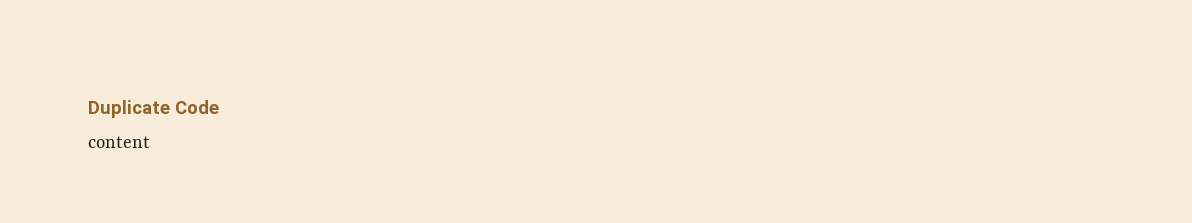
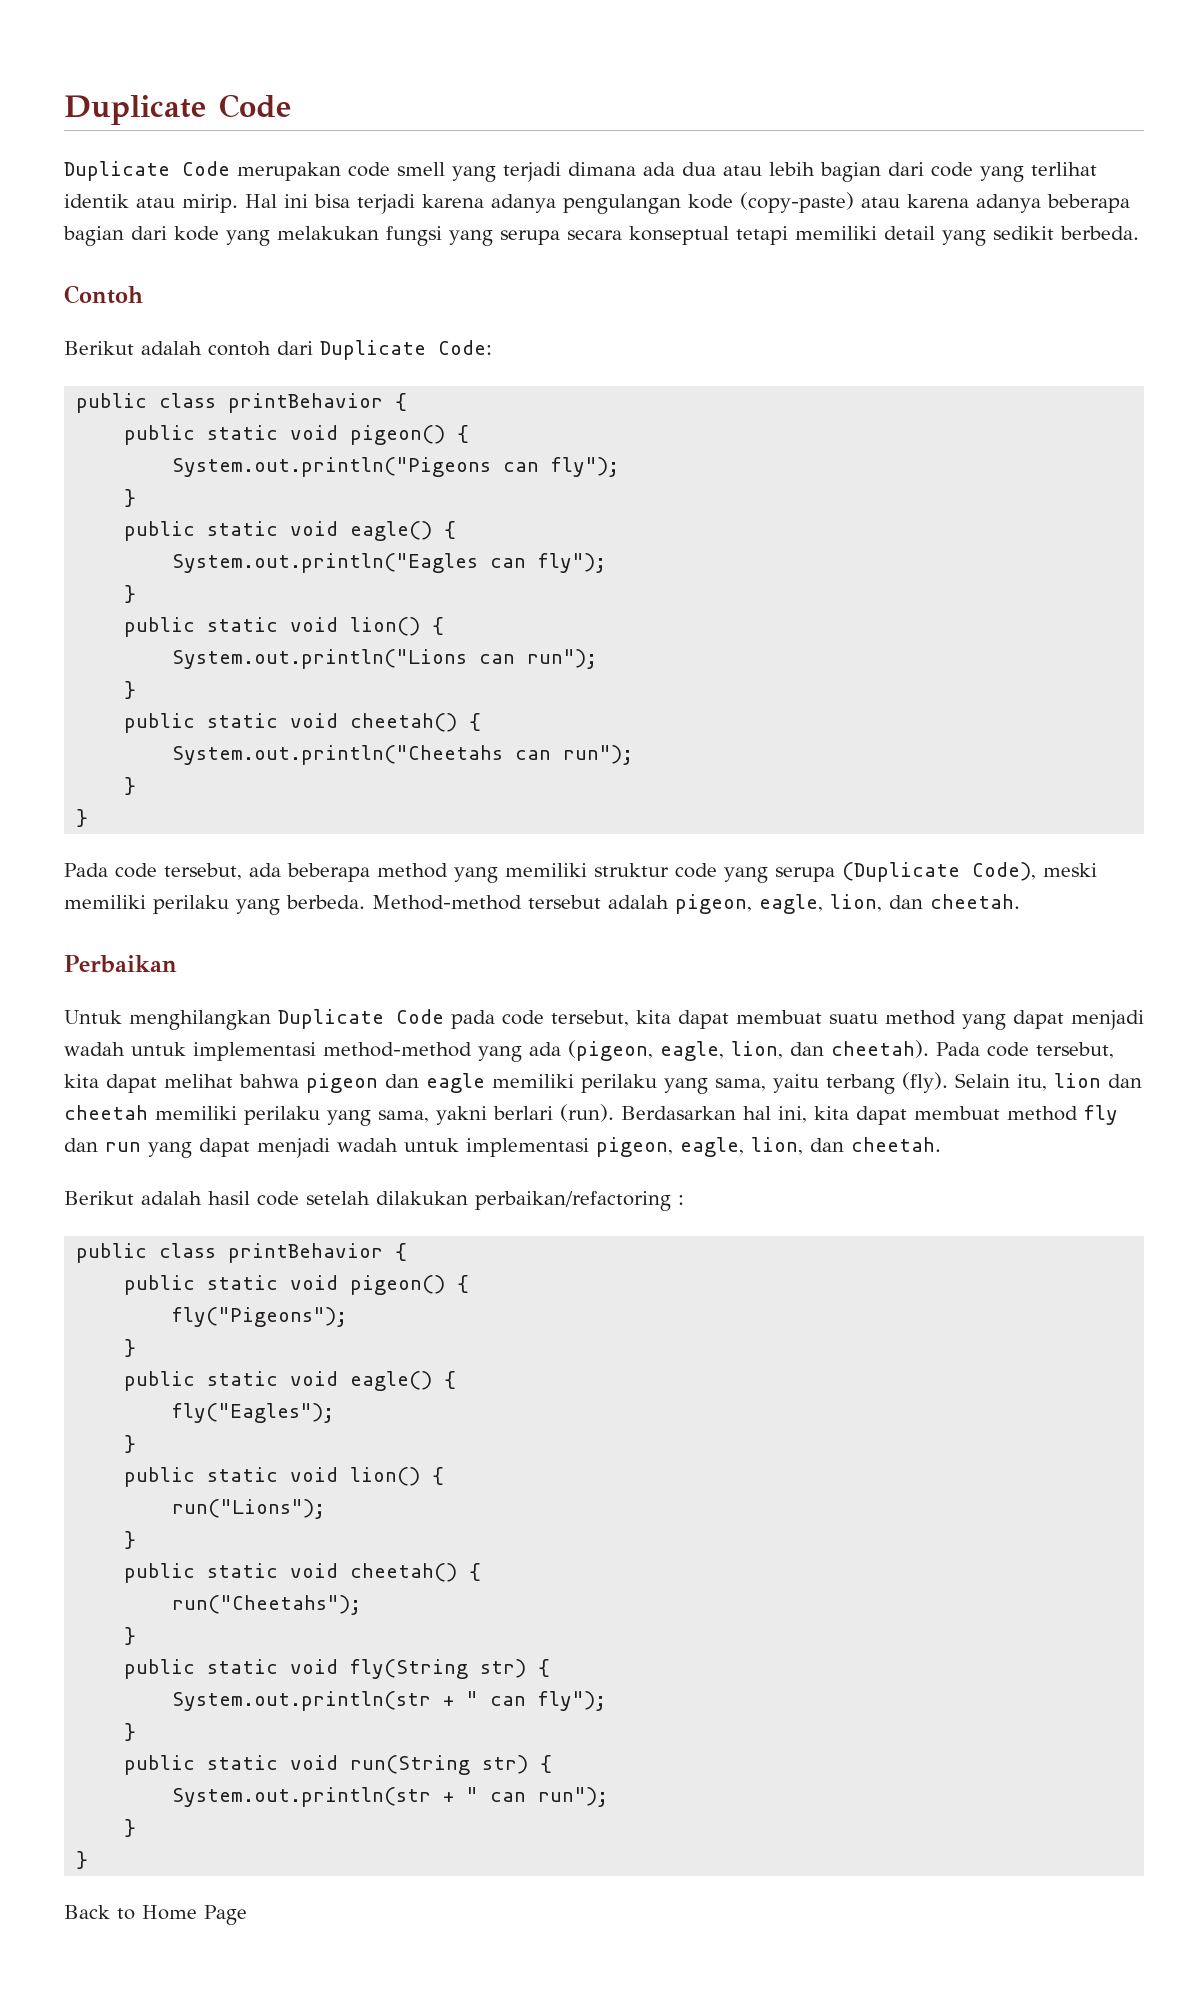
[88,136,150,148] content -> [64,161,1097,182] [64,192,1130,214] [63,226,1139,246] [64,285,143,304] [64,340,492,360] [76,393,408,413] [124,425,470,445] [172,457,620,477] [124,489,137,507] [124,521,457,541] [172,553,607,573] [124,585,137,603] [124,617,445,637] [172,649,598,669] [124,681,137,699] [124,713,482,733] [172,745,634,765] [124,777,137,795] [76,809,89,827] [64,862,1097,883] [64,894,1020,915] [64,955,177,973] [64,1009,1144,1030] [64,1040,1114,1062] [64,1072,1142,1094] [64,1104,1118,1126] [64,1137,941,1158] [64,1191,684,1211] [76,1243,408,1263] [124,1275,470,1295] [172,1307,348,1327] [124,1339,137,1357] [124,1371,457,1391] [172,1403,335,1423] [124,1435,137,1453] [124,1467,445,1487] [172,1499,326,1519] [124,1531,137,1549] [124,1563,482,1583] [172,1595,362,1615] [124,1627,137,1645] [124,1659,551,1679] [172,1691,607,1711] [124,1723,137,1741] [124,1755,553,1775] [172,1787,609,1807] [124,1819,137,1837] [76,1851,89,1869] [64,1905,247,1925] Duplicate Code merupakan code smell yang terjadi dimana ada dua atau lebih bagian dari code yang terlihat identik atau mirip. Hal ini bisa terjadi karena adanya pengulangan kode (copy-paste) atau karena adanya beberapa bagian dari kode yang melakukan fungsi yang serupa secara konseptual tetapi memiliki detail yang sedikit berbeda. // Contoh // Berikut adalah contoh dari Duplicate Code: // public class printBehavior { // public static void pigeon() { // System.out.println("Pigeons can fly"); // } // public static void eagle() { // System.out.println("Eagles can fly"); // } // public static void lion() { // System.out.println("Lions can run"); // } // public static void cheetah() { // System.out.println("Cheetahs can run"); // } // } // Pada code tersebut, ada beberapa method yang memiliki struktur code yang serupa (Duplicate Code), meski memiliki perilaku yang berbeda. Method-method tersebut adalah pigeon, eagle, lion, dan cheetah. // Perbaikan // Untuk menghilangkan Duplicate Code pada code tersebut, kita dapat membuat suatu method yang dapat menjadi wadah untuk implementasi method-method yang ada (pigeon, eagle, lion, dan cheetah). Pada code tersebut, kita dapat melihat bahwa pigeon dan eagle memiliki perilaku yang sama, yaitu terbang (fly). Selain itu, lion dan cheetah memiliki perilaku yang sama, yakni berlari (run). Berdasarkan hal ini, kita dapat membuat method fly dan run yang dapat menjadi wadah untuk implementasi pigeon, eagle, lion, dan cheetah. // Berikut adalah hasil code setelah dilakukan perbaikan/refactoring : // public class printBehavior { // public static void pigeon() { // fly("Pigeons"); // } // public static void eagle() { // fly("Eagles"); // } // public static void lion() { // run("Lions"); // } // public static void cheetah() { // run("Cheetahs"); // } // public static void fly(String str) { // System.out.println(str + " can fly"); // } // public static void run(String str) { // System.out.println(str + " can run"); // } // } // Back to Home Page

